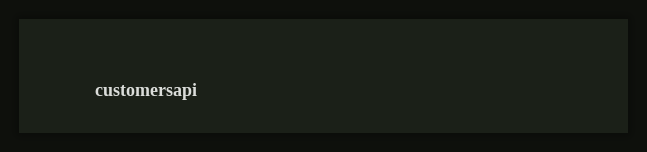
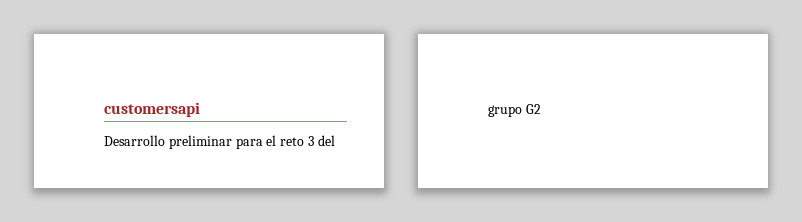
(197, 91) none -> [104,135,335,149] [488,104,541,117] // Desarrollo preliminar para el reto 3 del grupo G2

